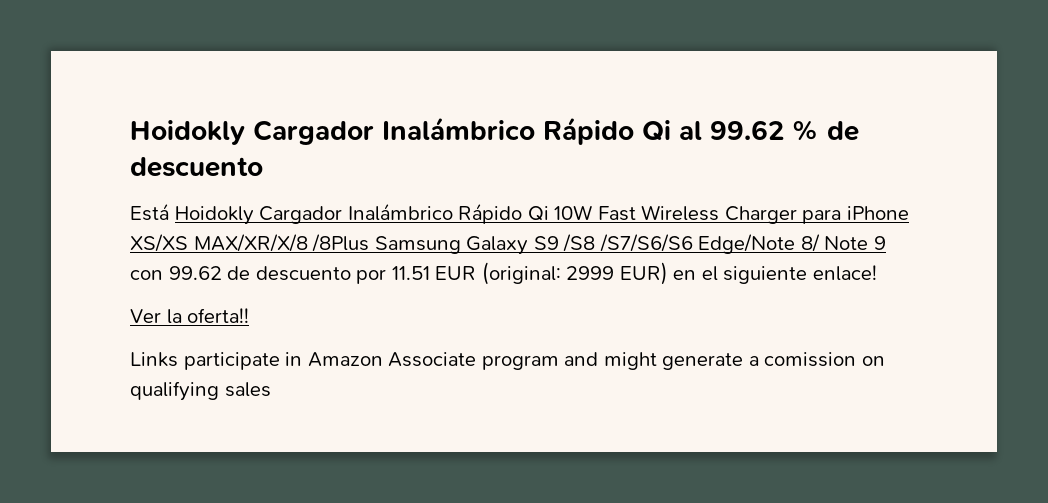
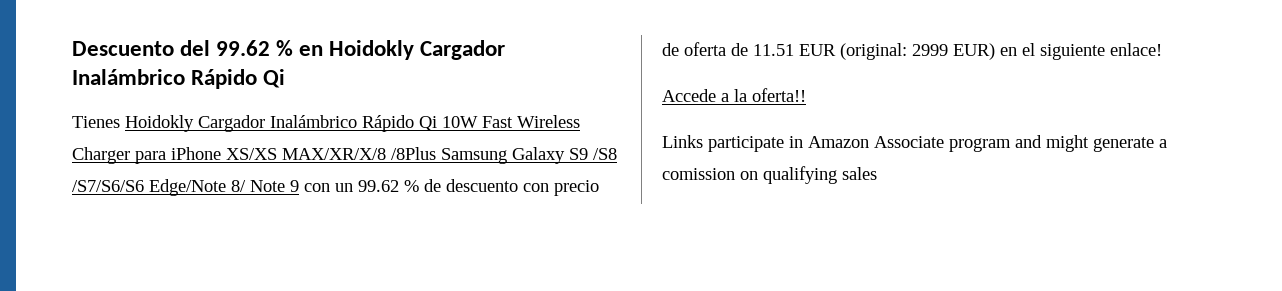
[130,117,859,145] [130,157,263,177] [130,203,169,221] Hoidokly Cargador Inalámbrico Rápido Qi al 99.62 % de descuento // Está -> [72,40,506,60] [72,69,286,89] [72,116,120,128] Descuento del 99.62 % en Hoidokly Cargador Inalámbrico Rápido Qi // Tienes
[168,266,387,284] 99.62 de descuento por -> [335,179,599,196] [662,42,748,56] un 99.62 % de descuento con precio de oferta de
[130,309,161,323] Ver -> [662,89,729,102] Accede a

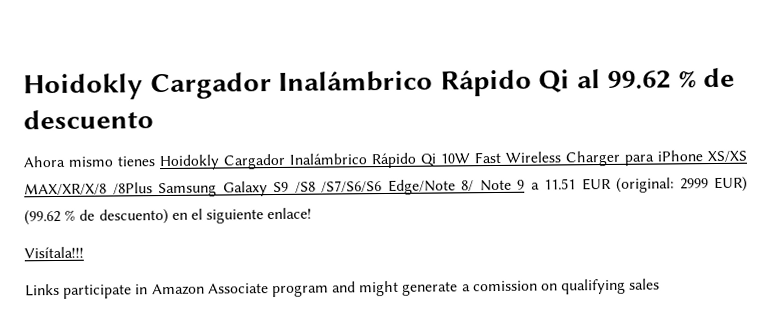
[72,40,506,60] [72,69,286,89] [72,116,120,128] Descuento del 99.62 % en Hoidokly Cargador Inalámbrico Rápido Qi // Tienes -> [23,67,736,101] [23,109,154,130] [23,155,155,168] Hoidokly Cargador Inalámbrico Rápido Qi al 99.62 % de descuento // Ahora mismo tienes
[304,179,599,196] [662,42,748,56] con un 99.62 % de descuento con precio de oferta de -> [530,182,540,190] a
(995, 51) none -> [24,208,169,226] (99.62 % de descuento)
[662,88,806,102] Accede a la oferta!! -> [24,246,84,259] Visítala!!!

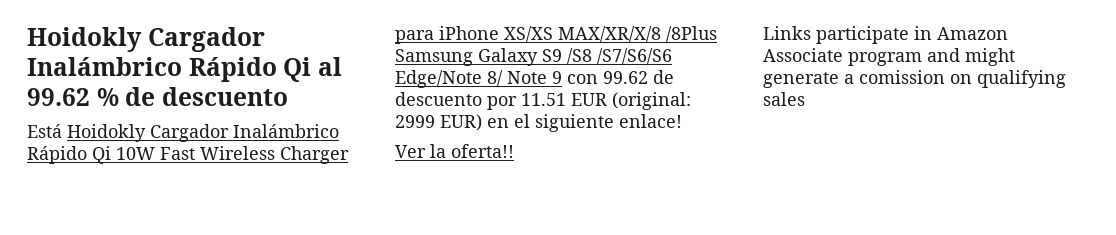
[23,155,155,168] Ahora mismo tienes -> [27,124,62,138] Está
[530,182,540,190] a -> [567,70,674,84] [395,92,517,110] con 99.62 de descuento por
[24,208,169,226] (99.62 % de descuento) -> (482, 122) none
[24,246,84,259] Visítala!!! -> [395,144,514,158] Ver la oferta!!

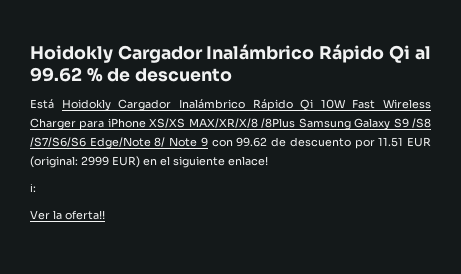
(682, 121) none -> [30,184,36,192] // ℹ:
[763,26,1008,44] [763,48,1015,66] [763,70,1066,88] [763,92,805,106] // Links participate in Amazon Associate program and might generate a comission on qualifying sales -> (105, 215) none

